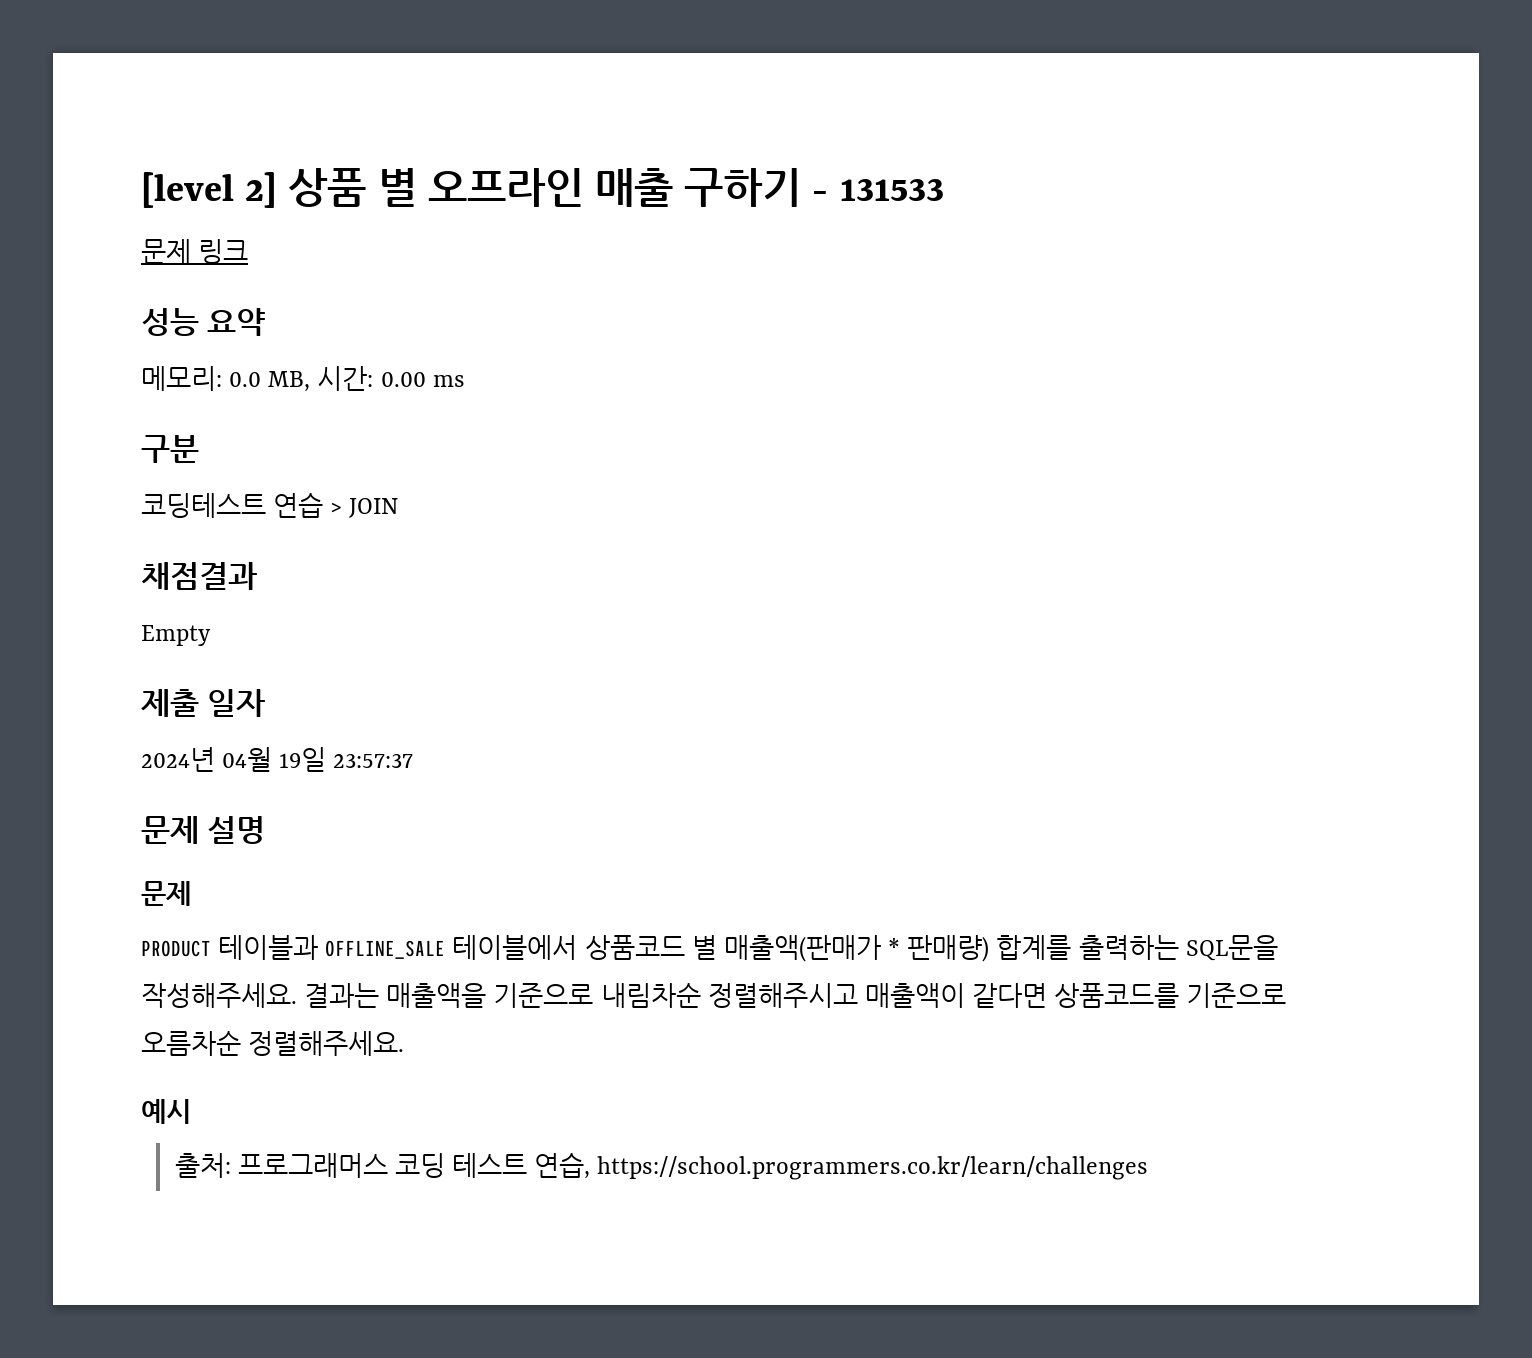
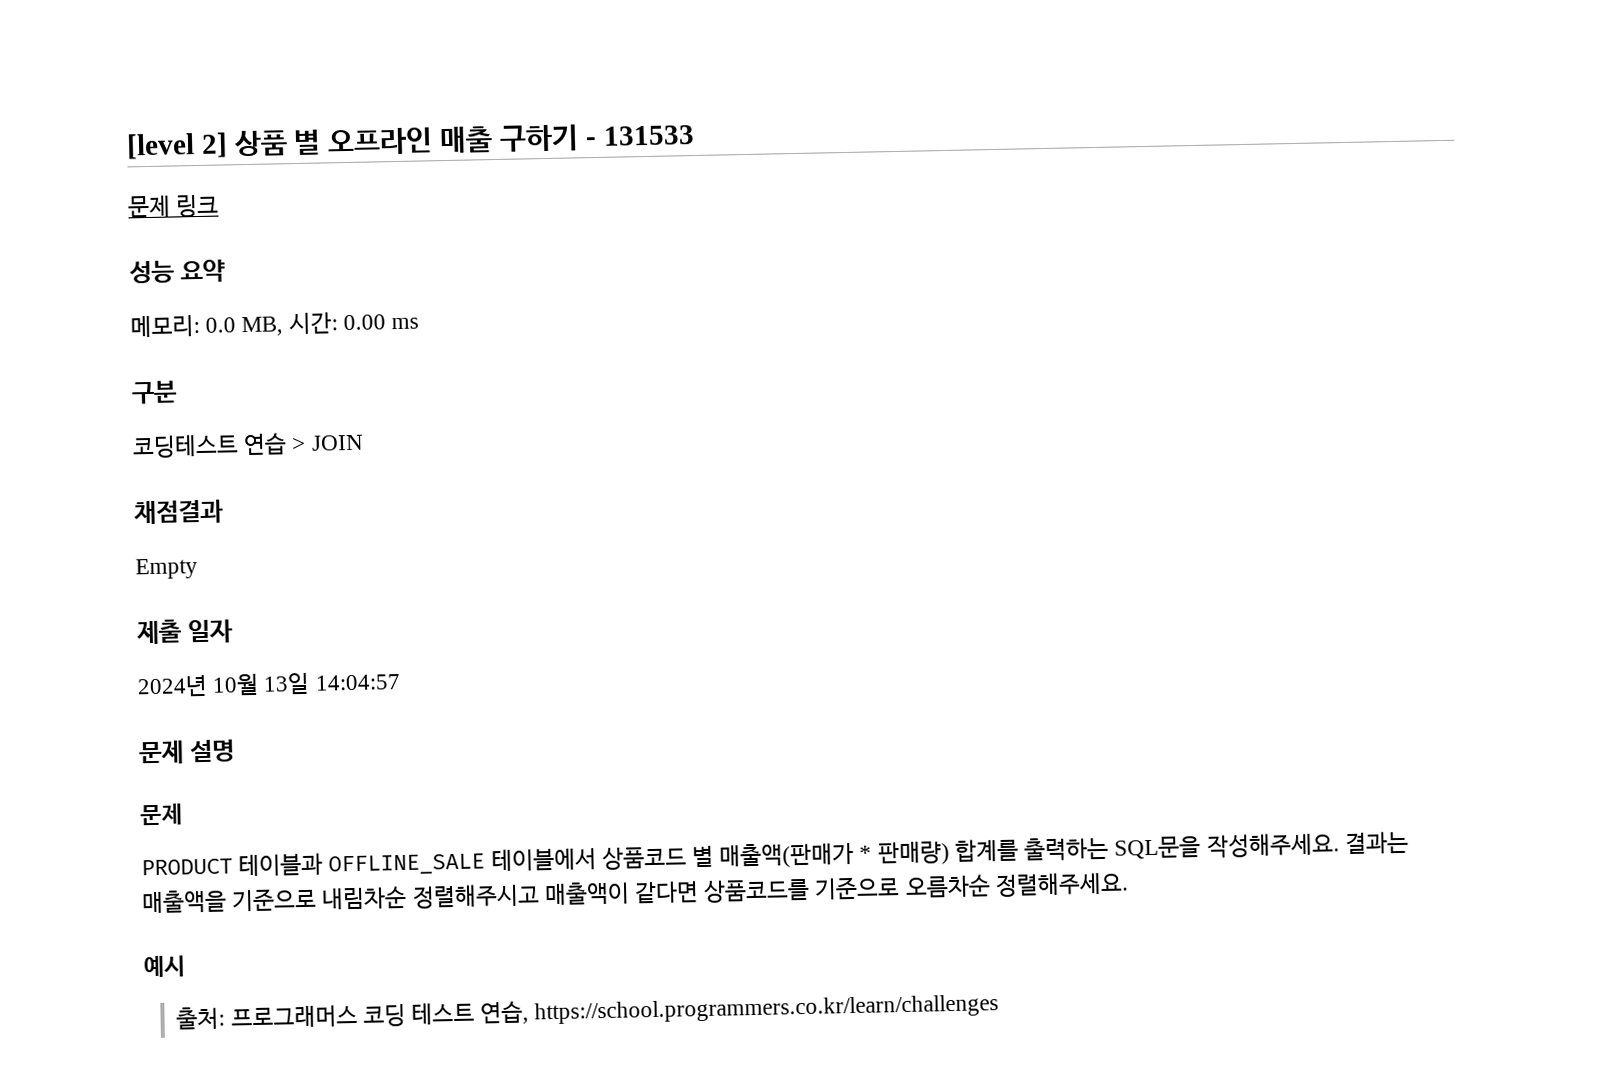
[222,747,414,772] 04월 19일 23:57:37 -> [212,672,401,696] 10월 13일 14:04:57

